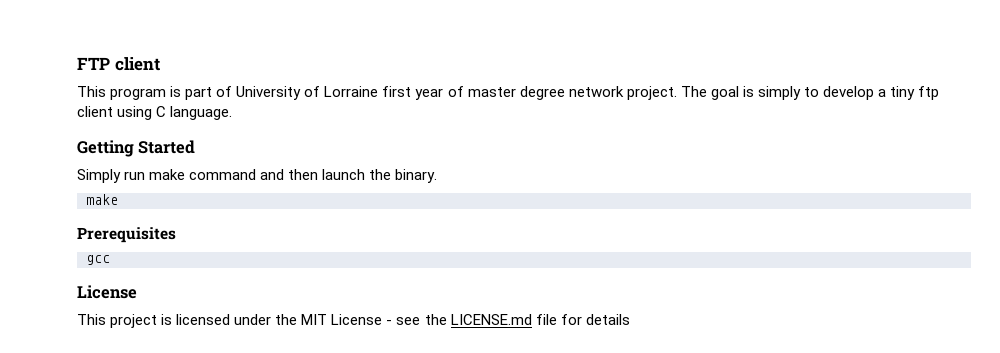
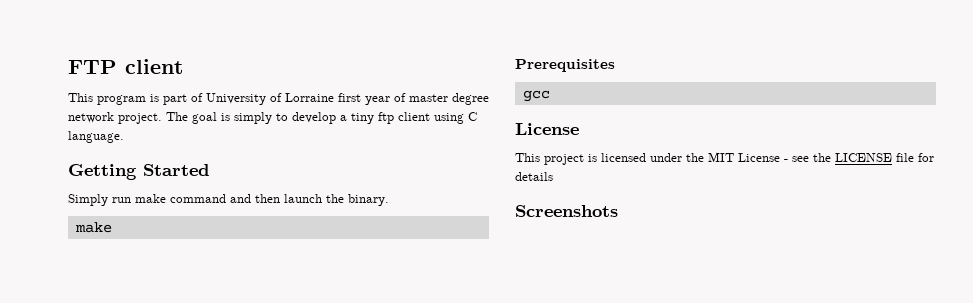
[450,314,532,325] LICENSE.md -> [835,153,892,162] LICENSE
(630, 319) none -> [515,205,618,217] // Screenshots

